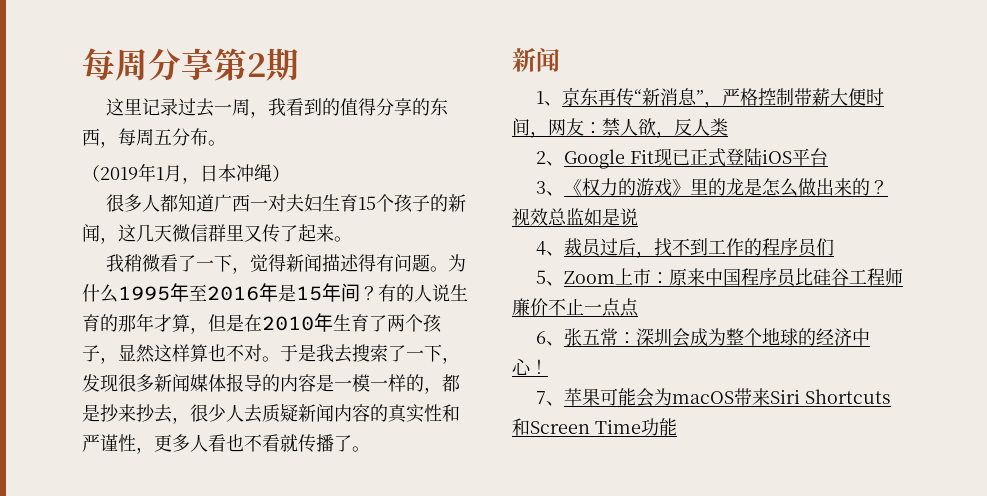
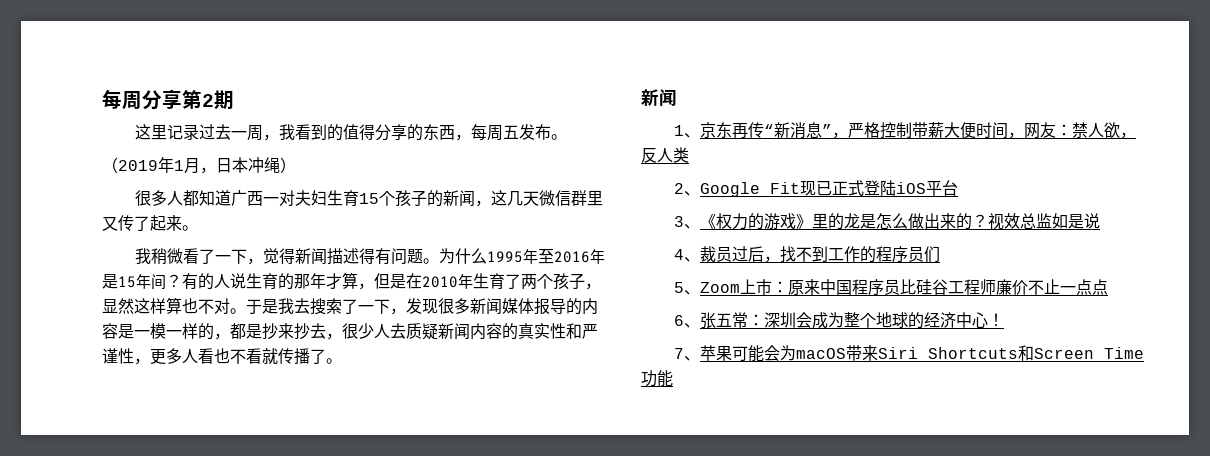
[172,128,190,146] 分 -> [519,124,536,140] 发

